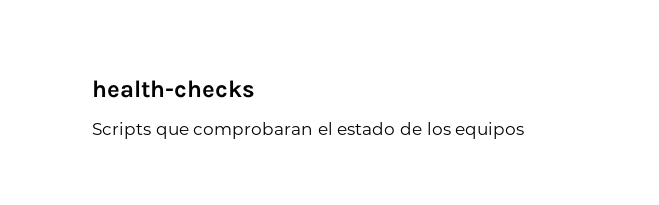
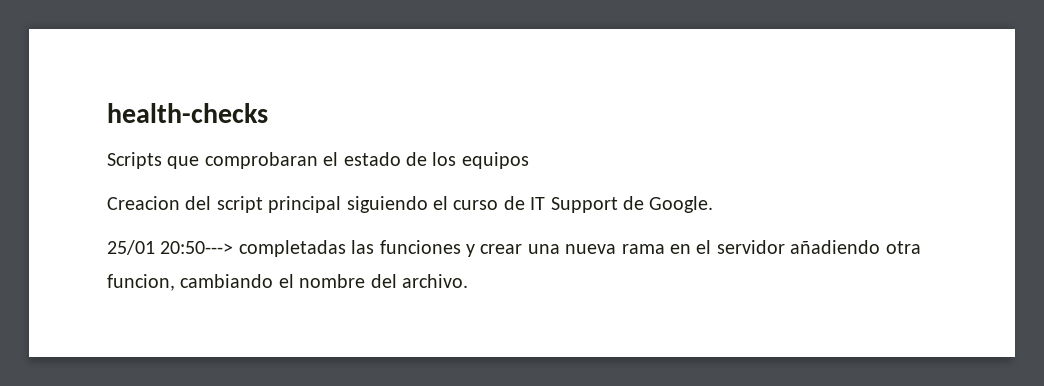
(525, 130) none -> [107,196,714,213] [107,240,921,257] [107,274,468,291] // Creacion del script principal siguiendo el curso de IT Support de Google. // 25/01 20:50---> completadas las funciones y crear una nueva rama en el servidor añadiendo otra funcion, cambiando el nombre del archivo.

